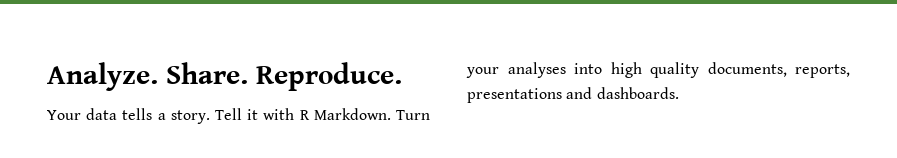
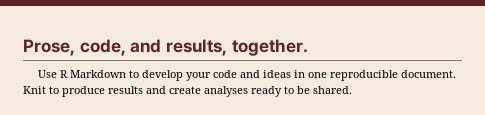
[47,62,402,91] [47,108,430,124] [466,62,850,78] [467,87,679,103] Analyze. Share. Reproduce. // Your data tells a story. Tell it with R Markdown. Turn your analyses into high quality documents, reports, presentations and dashboards. -> [23,39,308,56] [37,70,456,81] [23,86,352,97] Prose, code, and results, together. // Use R Markdown to develop your code and ideas in one reproducible document. Knit to produce results and create analyses ready to be shared.

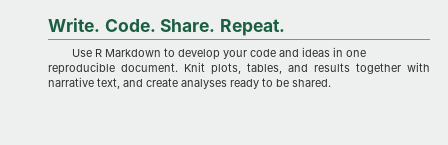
[23,39,308,56] Prose, code, and results, together. -> [48,18,286,36] Write. Code. Share. Repeat.
[49,86,143,97] to produce results -> [211,62,430,75] [48,77,120,89] plots, tables, and results together with narrative text,

